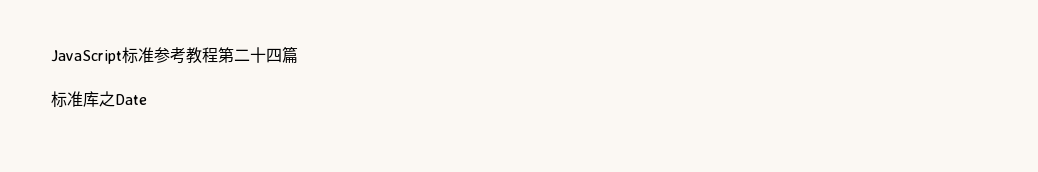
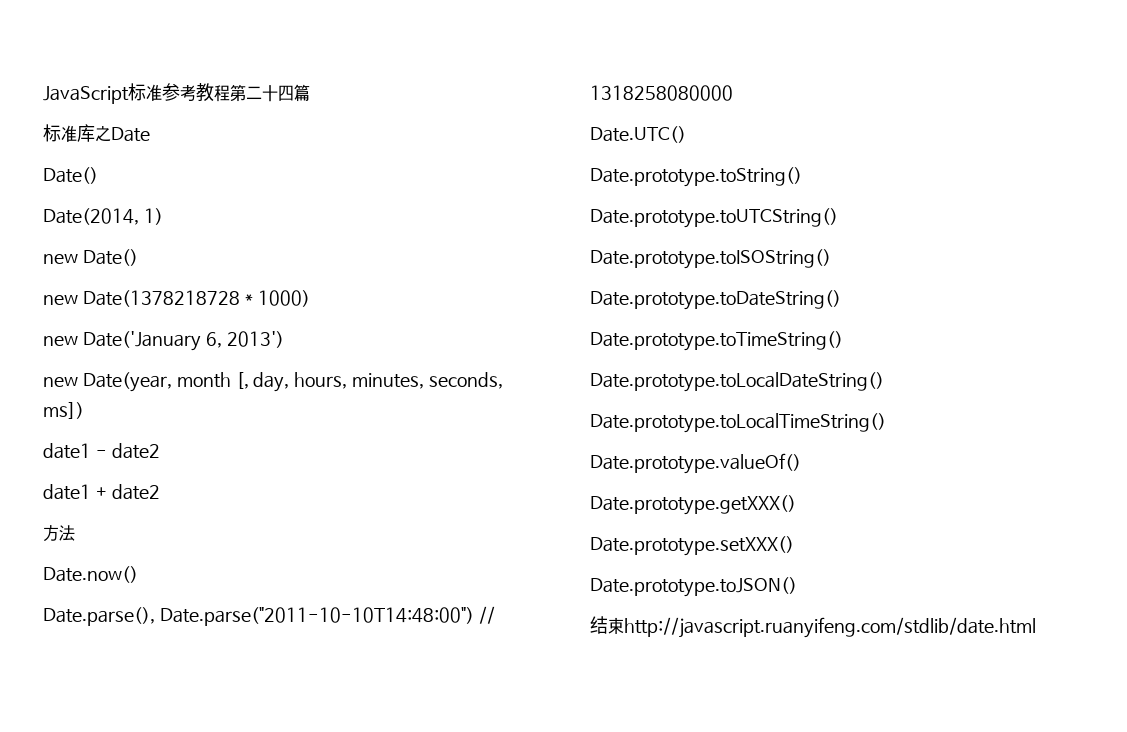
(147, 99) none -> [43,167,98,184] [43,208,163,225] [43,249,138,266] [43,290,310,307] [43,331,284,351] [43,372,504,392] [43,402,84,419] [43,443,160,459] [43,484,160,500] [43,525,75,542] [43,566,138,583] [43,606,495,626] [590,85,733,101] [590,126,686,143] [590,167,802,187] [590,208,838,228] [590,249,831,269] [590,290,841,310] [590,331,843,351] [590,372,884,392] [590,413,886,433] [590,453,801,474] [590,495,796,515] [590,536,794,556] [590,577,797,597] [590,616,1036,638] // Date() // Date(2014, 1) // new Date() // new Date(1378218728 * 1000) // new Date('January 6, 2013') // new Date(year, month [, day, hours, minutes, seconds, ms]) // date1 - date2 // date1 + date2 // 方法 // Date.now() // Date.parse(), Date.parse("2011-10-10T14:48:00") // 1318258080000 // Date.UTC() // Date.prototype.toString() // Date.prototype.toUTCString() // Date.prototype.toISOString() // Date.prototype.toDateString() // Date.prototype.toTimeString() // Date.prototype.toLocalDateString() // Date.prototype.toLocalTimeString() // Date.prototype.valueOf() // Date.prototype.getXXX() // Date.prototype.setXXX() // Date.prototype.toJSON() // 结束http://javascript.ruanyifeng.com/stdlib/date.html

